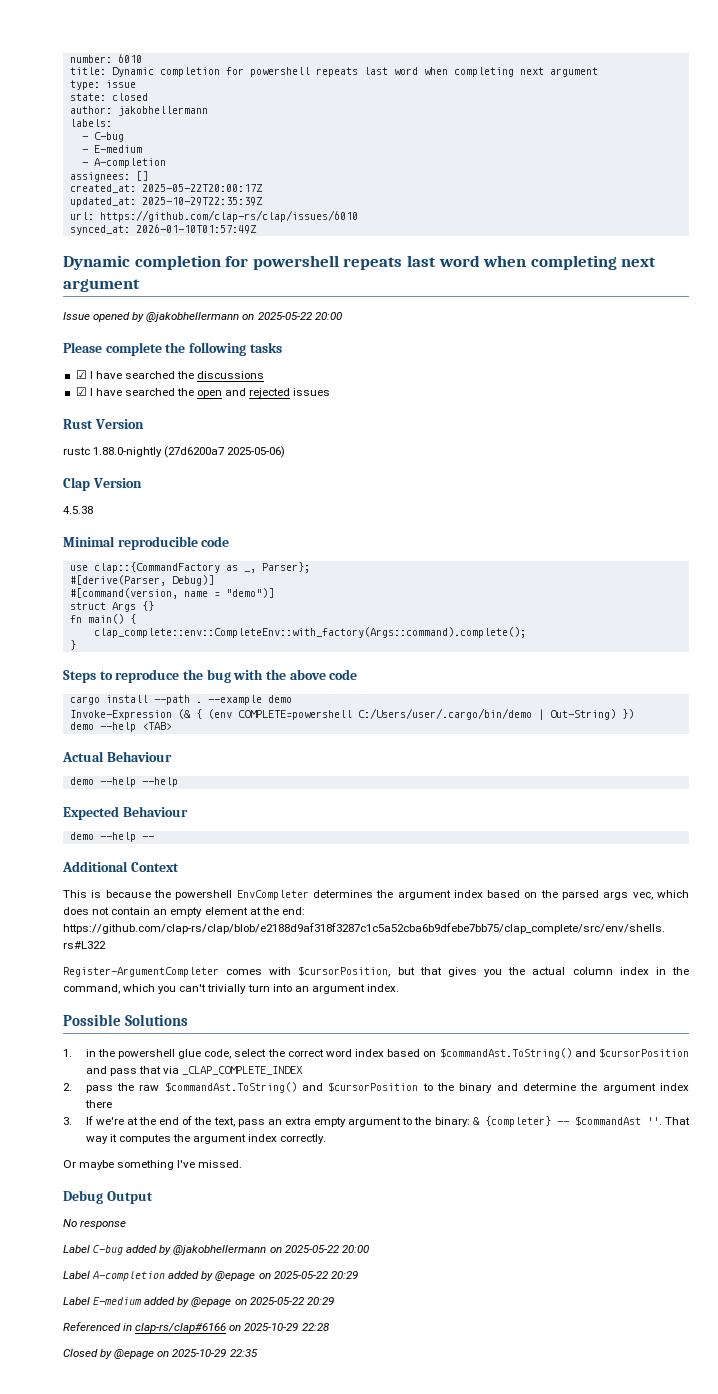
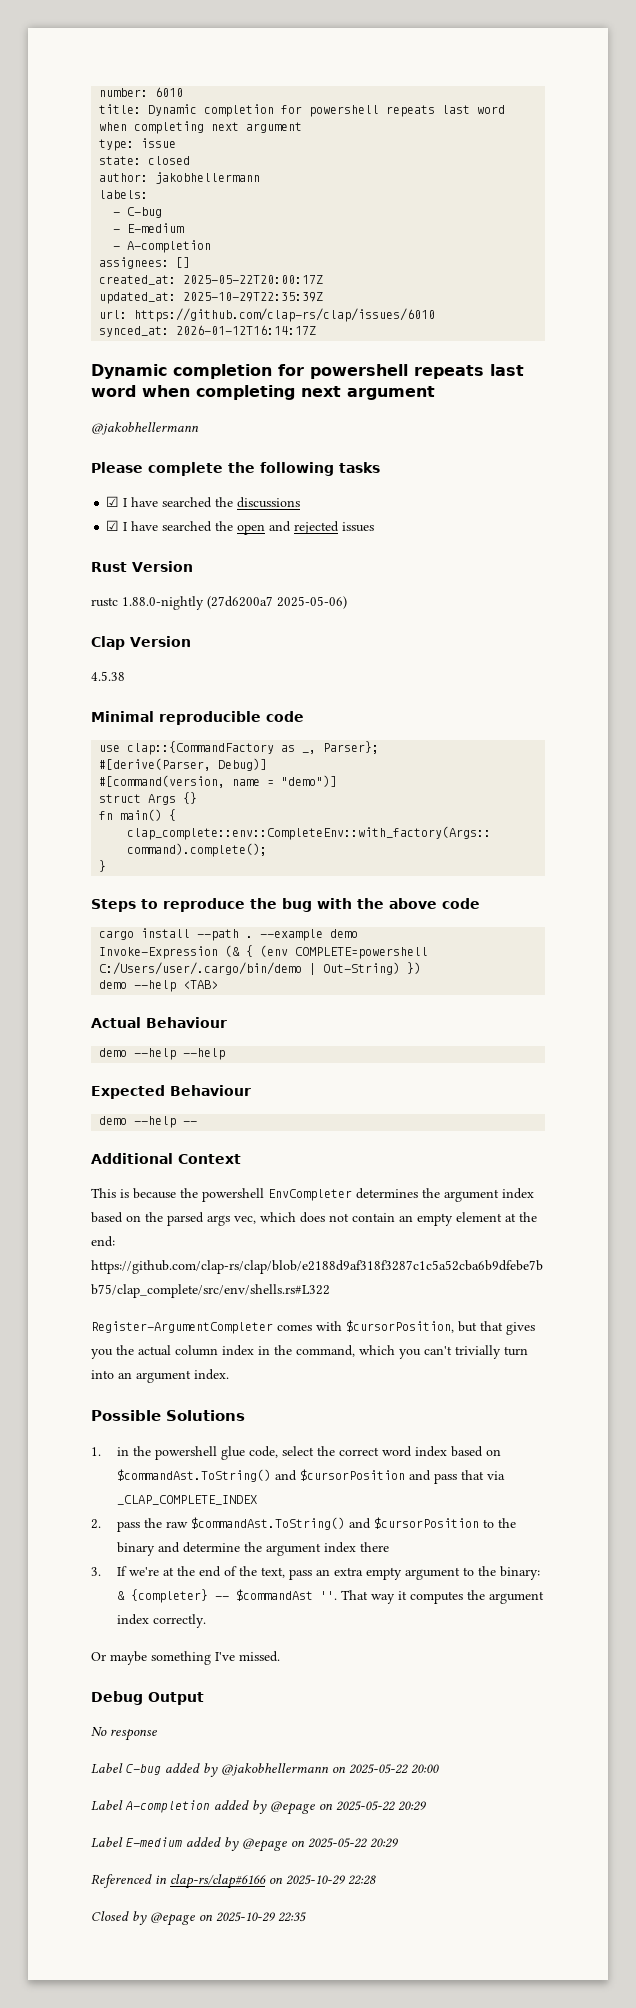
[135,224,257,234] 2026-01-10T01:57:49Z -> [176,325,317,335] 2026-01-12T16:14:17Z
[63,312,342,322] Issue opened by @jakobhellermann on 2025-05-22 20:00 -> [91,422,199,435] @jakobhellermann

